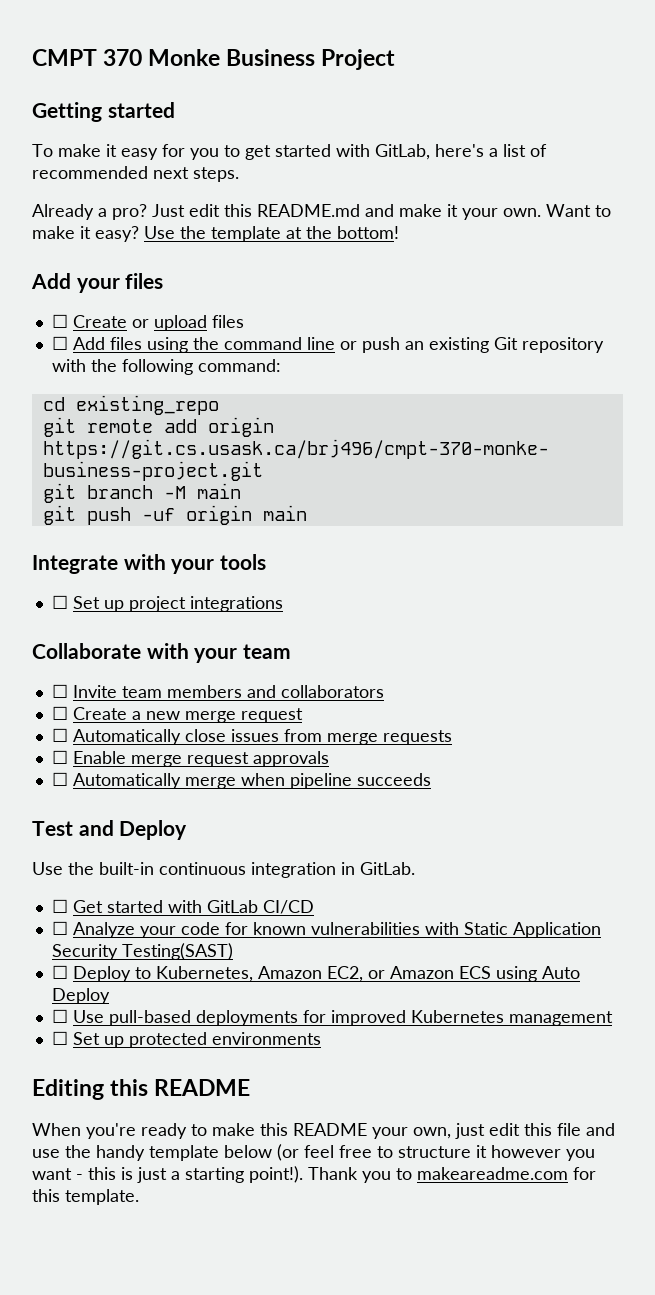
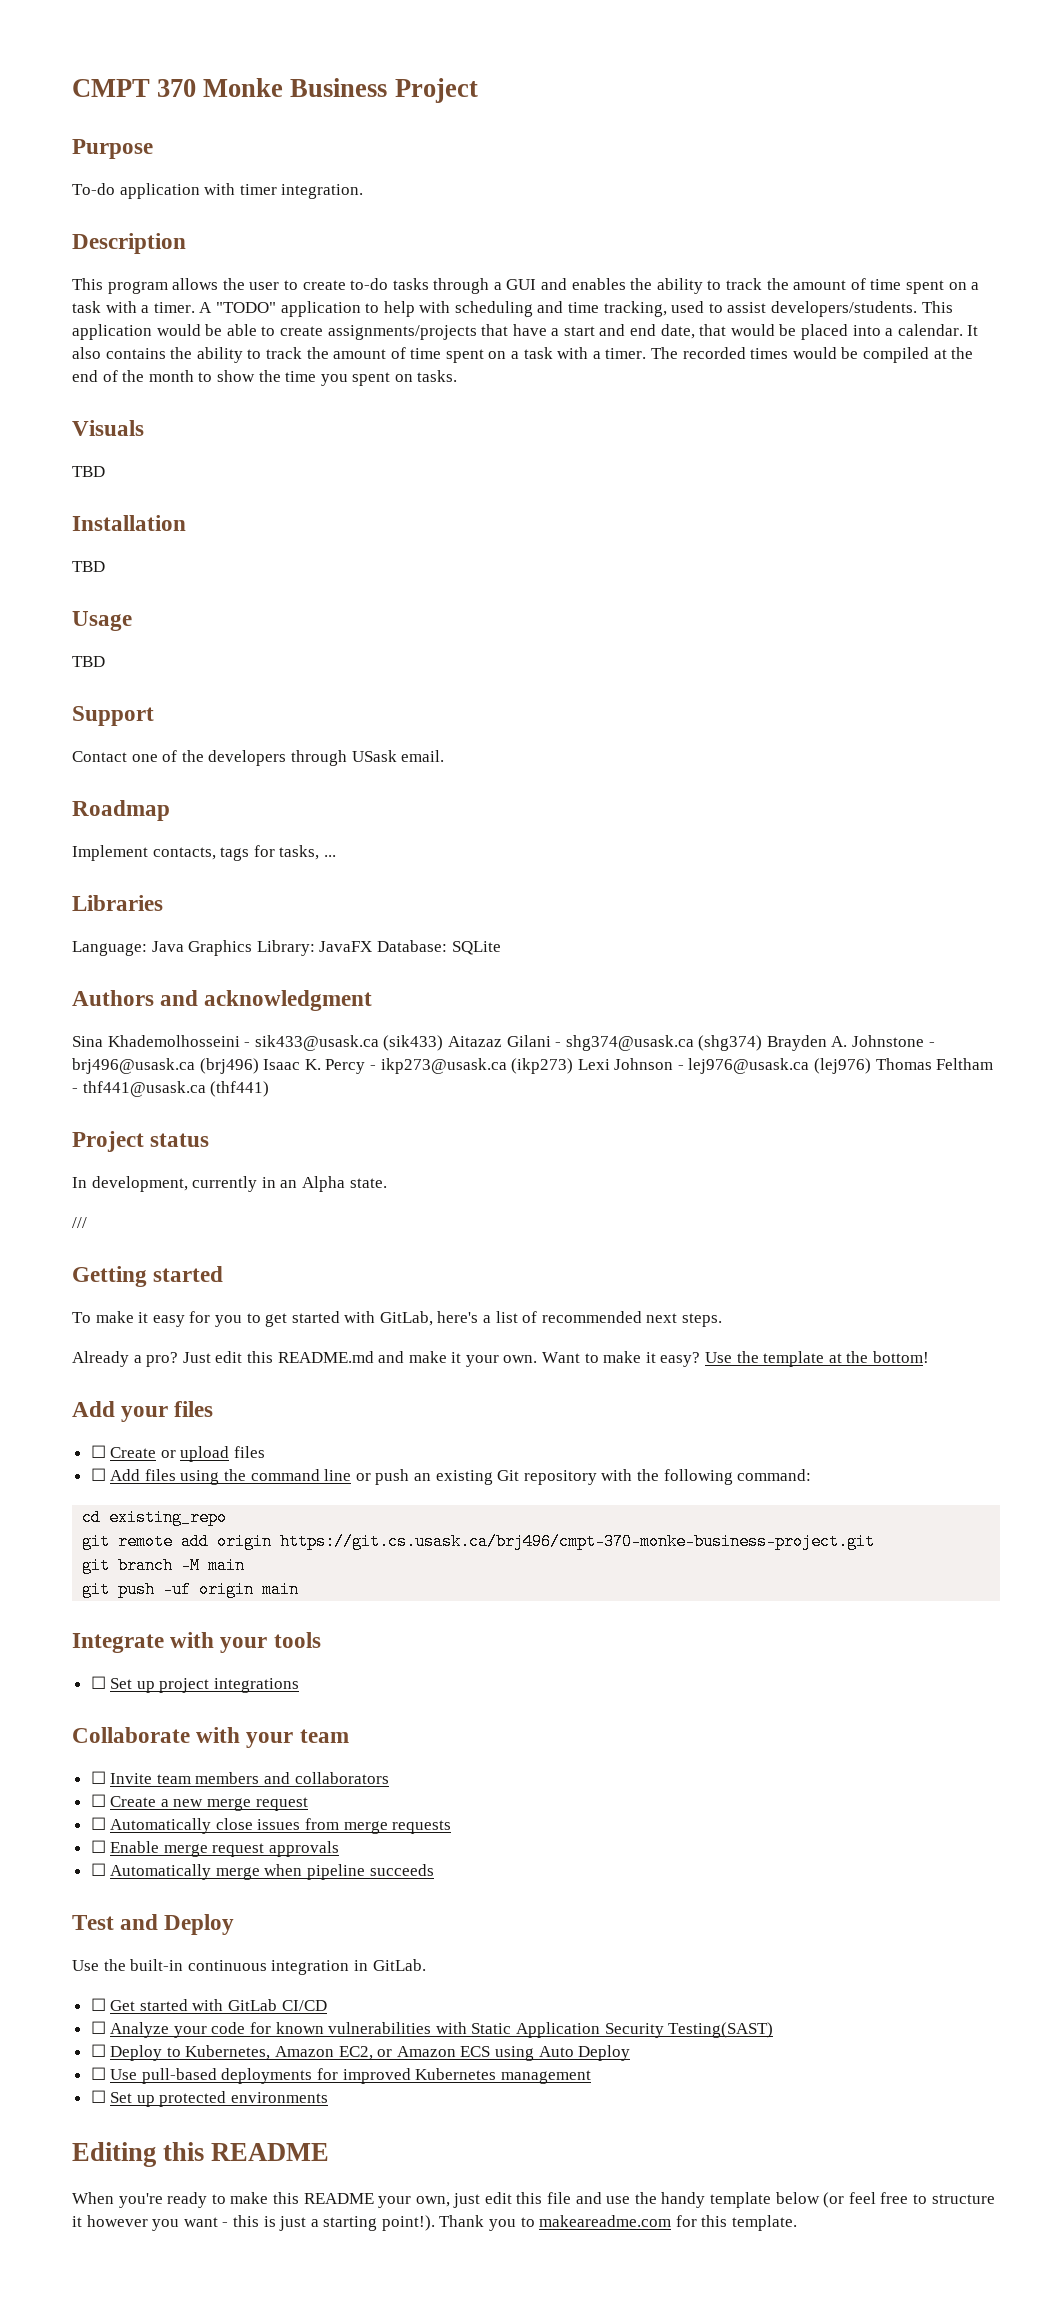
(396, 59) none -> [72,139,153,159] [72,183,364,199] [72,233,186,254] [72,278,980,294] [72,301,953,317] [72,324,979,340] [72,347,974,363] [72,370,458,386] [72,420,144,436] [72,466,105,477] [72,515,186,531] [72,561,105,572] [72,611,132,631] [72,656,105,667] [72,706,154,726] [72,750,445,766] [72,800,170,821] [72,845,336,861] [72,895,163,911] [72,940,501,956] [72,990,373,1011] [72,1035,935,1051] [72,1058,994,1074] [72,1081,270,1097] [72,1131,210,1152] [72,1176,387,1192] [72,1217,87,1228] // Purpose // To-do application with timer integration. // Description // This program allows the user to create to-do tasks through a GUI and enables the ability to track the amount of time spent on a task with a timer. A "TODO" application to help with scheduling and time tracking, used to assist developers/students. This application would be able to create assignments/projects that have a start and end date, that would be placed into a calendar. It also contains the ability to track the amount of time spent on a task with a timer. The recorded times would be compiled at the end of the month to show the time you spent on tasks. // Visuals // TBD // Installation // TBD // Usage // TBD // Support // Contact one of the developers through USask email. // Roadmap // Implement contacts, tags for tasks, ... // Libraries // Language: Java Graphics Library: JavaFX Database: SQLite // Authors and acknowledgment // Sina Khademolhosseini - sik433@usask.ca (sik433) Aitazaz Gilani - shg374@usask.ca (shg374) Brayden A. Johnstone - brj496@usask.ca (brj496) Isaac K. Percy - ikp273@usask.ca (ikp273) Lexi Johnson - lej976@usask.ca (lej976) Thomas Feltham - thf441@usask.ca (thf441) // Project status // In development, currently in an Alpha state. // ///

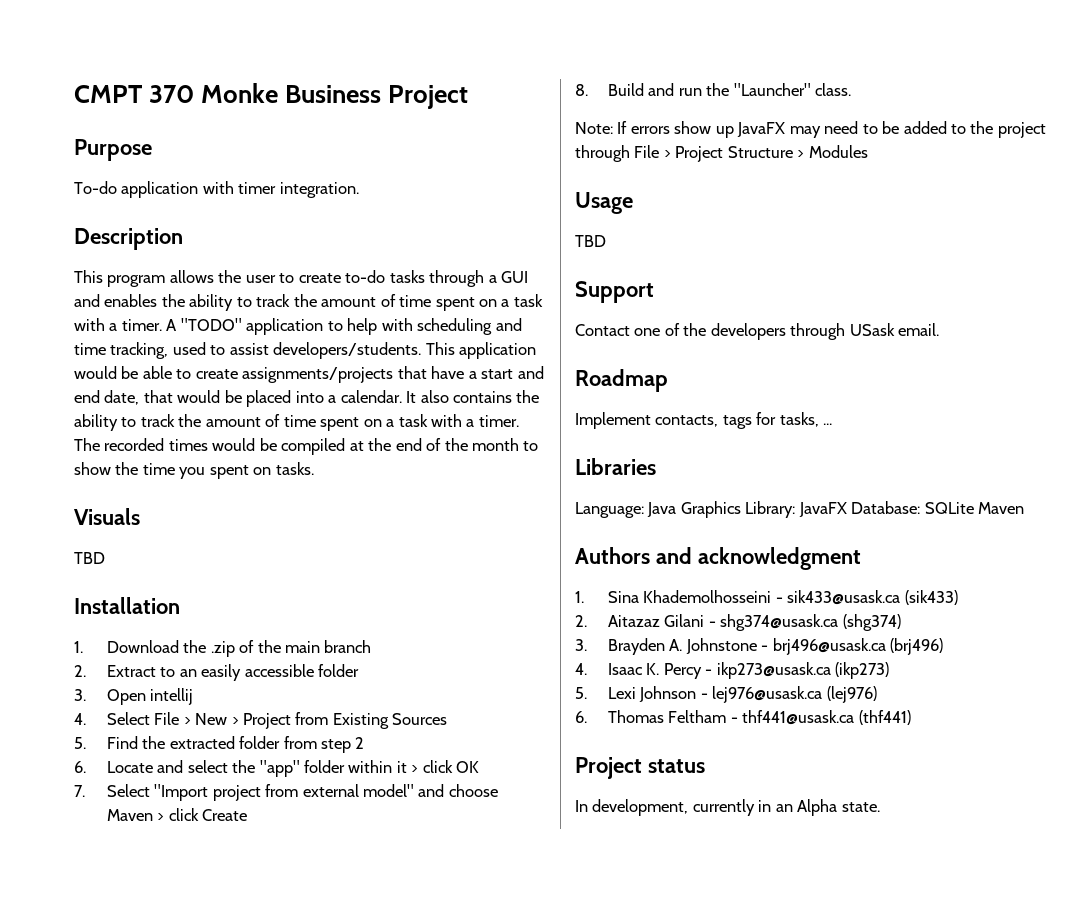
[72,561,105,572] TBD -> [74,640,372,657] [74,664,359,681] [74,688,194,705] [74,712,448,729] [74,736,365,753] [74,760,480,777] [74,784,498,801] [106,808,248,821] [575,83,851,96] [575,121,1046,138] [575,145,868,162] 1. Download the .zip of the main branch // 2. Extract to an easily accessible folder // 3. Open intellij // 4. Select File > New > Project from Existing Sources // 5. Find the extracted folder from step 2 // 6. Locate and select the "app" folder within it > click OK // 7. Select "Import project from external model" and choose Maven > click Create // 8. Build and run the "Launcher" class. // Note: If errors show up JavaFX may need to be added to the project through File > Project Structure > Modules
(501, 948) none -> [978,502,1025,514] Maven
(373, 1000) none -> [575,591,584,603] 1.
(444, 1043) none -> [575,615,587,627] // 2.
(763, 1043) none -> [575,639,587,651] // 3.
(259, 1066) none -> [575,663,587,675] // 4.
(574, 1066) none -> [575,687,587,699] // 5.
(872, 1066) none -> [575,711,587,723] // 6.
[72,1217,87,1228] [72,1266,224,1287] [72,1311,723,1327] [72,1351,929,1367] [72,1401,214,1422] [90,1445,266,1462] [90,1468,812,1485] [82,1509,228,1526] [82,1533,876,1550] [82,1557,246,1574] [82,1581,300,1598] [72,1632,321,1653] [90,1676,300,1693] [72,1727,349,1748] [90,1771,389,1784] [90,1794,308,1811] [90,1817,452,1834] [90,1840,340,1857] [90,1863,434,1880] [72,1914,235,1935] [72,1959,426,1975] [90,1998,327,2011] [90,2021,774,2038] [90,2044,631,2061] [90,2067,591,2084] [90,2090,329,2107] [72,2142,330,2167] [72,2192,995,2208] [72,2215,798,2231] // /// // Getting started // To make it easy for you to get started with GitLab, here's a list of recommended next steps. // Already a pro? Just edit this README.md and make it your own. Want to make it easy? Use the template at the bottom! // Add your files // ☐ Create or upload files // ☐ Add files using the command line or push an existing Git repository with the following command: // cd existing_repo // git remote add origin https://git.cs.usask.ca/brj496/cmpt-370-monke-business-project.git // git branch -M main // git push -uf origin main // Integrate with your tools // ☐ Set up project integrations // Collaborate with your team // ☐ Invite team members and collaborators // ☐ Create a new merge request // ☐ Automatically close issues from merge requests // ☐ Enable merge request approvals // ☐ Automatically merge when pipeline succeeds // Test and Deploy // Use the built-in continuous integration in GitLab. // ☐ Get started with GitLab CI/CD // ☐ Analyze your code for known vulnerabilities with Static Application Security Testing(SAST) // ☐ Deploy to Kubernetes, Amazon EC2, or Amazon ECS using Auto Deploy // ☐ Use pull-based deployments for improved Kubernetes management // ☐ Set up protected environments // Editing this README // When you're ready to make this README your own, just edit this file and use the handy template below (or feel free to structure it however you want - this is just a starting point!). Thank you to makeareadme.com for this template. -> (880, 807) none

